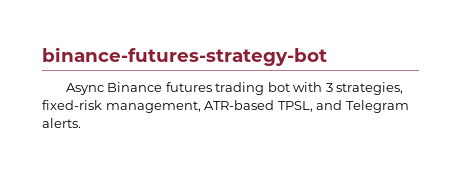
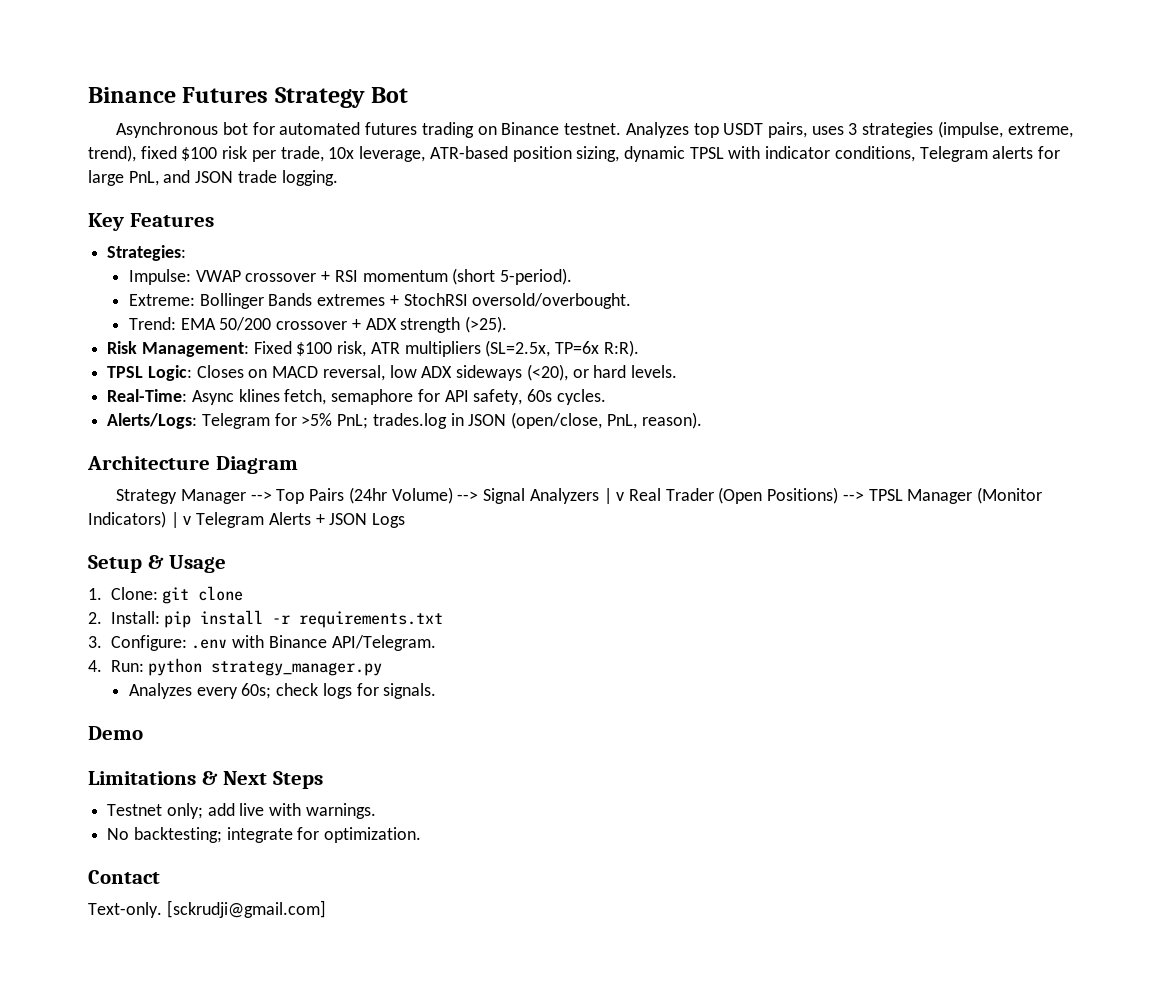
[42,47,327,66] [65,82,404,95] [42,100,409,113] [42,118,81,128] binance-futures-strategy-bot // Async Binance futures trading bot with 3 strategies, fixed-risk management, ATR-based TPSL, and Telegram alerts. -> [88,87,409,108] [116,121,1073,138] [88,145,1061,162] [88,170,338,186] [88,213,214,231] [107,245,187,261] [128,268,572,285] [128,293,632,309] [128,316,507,333] [107,340,639,357] [107,364,677,381] [107,389,606,405] [107,412,702,429] [87,455,298,474] [116,487,1043,504] [88,511,406,528] [88,555,227,573] [88,586,244,604] [88,610,444,628] [88,635,436,651] [88,658,383,676] [128,683,437,699] [88,726,143,740] [88,771,324,789] [107,803,376,819] [107,827,422,843] [88,870,160,884] [88,900,326,918] Binance Futures Strategy Bot // Asynchronous bot for automated futures trading on Binance testnet. Analyzes top USDT pairs, uses 3 strategies (impulse, extreme, trend), fixed $100 risk per trade, 10x leverage, ATR-based position sizing, dynamic TPSL with indicator conditions, Telegram alerts for large PnL, and JSON trade logging. // Key Features // Strategies: // Impulse: VWAP crossover + RSI momentum (short 5-period). // Extreme: Bollinger Bands extremes + StochRSI oversold/overbought. // Trend: EMA 50/200 crossover + ADX strength (>25). // Risk Management: Fixed $100 risk, ATR multipliers (SL=2.5x, TP=6x R:R). // TPSL Logic: Closes on MACD reversal, low ADX sideways (<20), or hard levels. // Real-Time: Async klines fetch, semaphore for API safety, 60s cycles. // Alerts/Logs: Telegram for >5% PnL; trades.log in JSON (open/close, PnL, reason). // Architecture Diagram // Strategy Manager --> Top Pairs (24hr Volume) --> Signal Analyzers | v Real Trader (Open Positions) --> TPSL Manager (Monitor Indicators) | v Telegram Alerts + JSON Logs // Setup & Usage // 1. Clone: git clone // 2. Install: pip install -r requirements.txt // 3. Configure: .env with Binance API/Telegram. // 4. Run: python strategy_manager.py // Analyzes every 60s; check logs for signals. // Demo // Limitations & Next Steps // Testnet only; add live with warnings. // No backtesting; integrate for optimization. // Contact // Text-only. [sckrudji@gmail.com]

